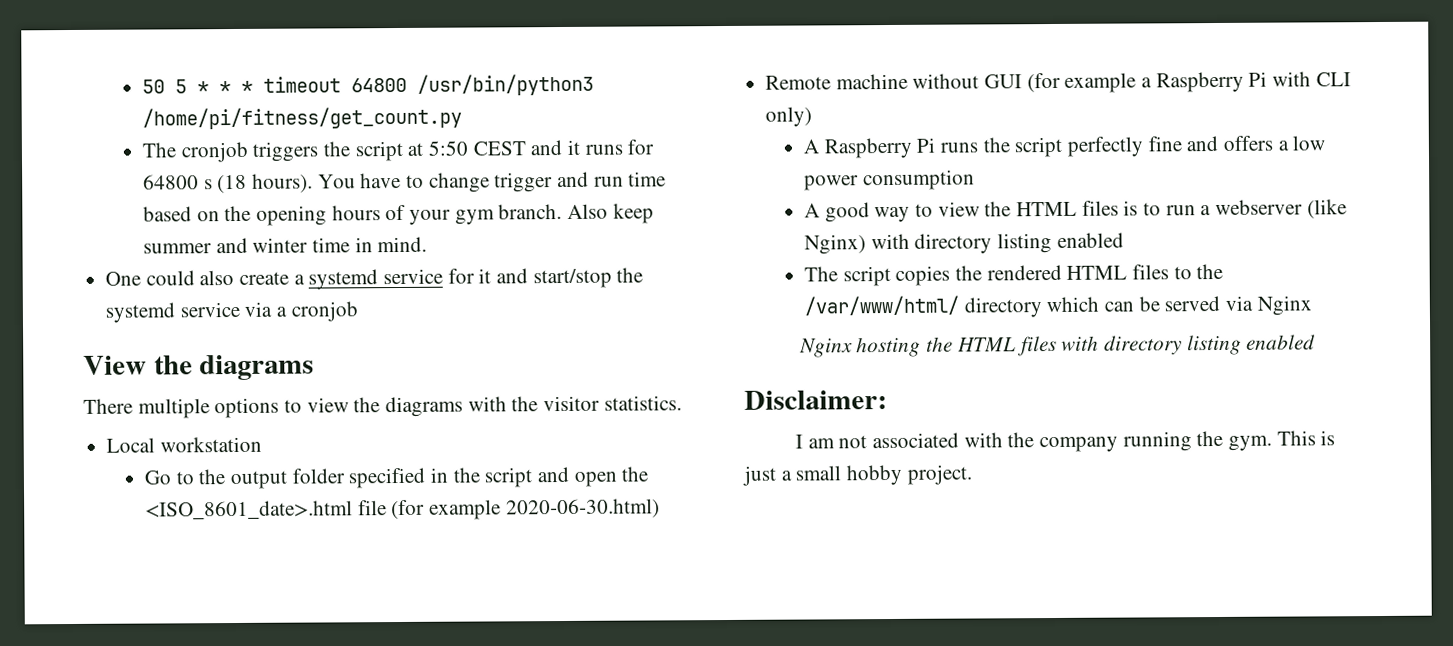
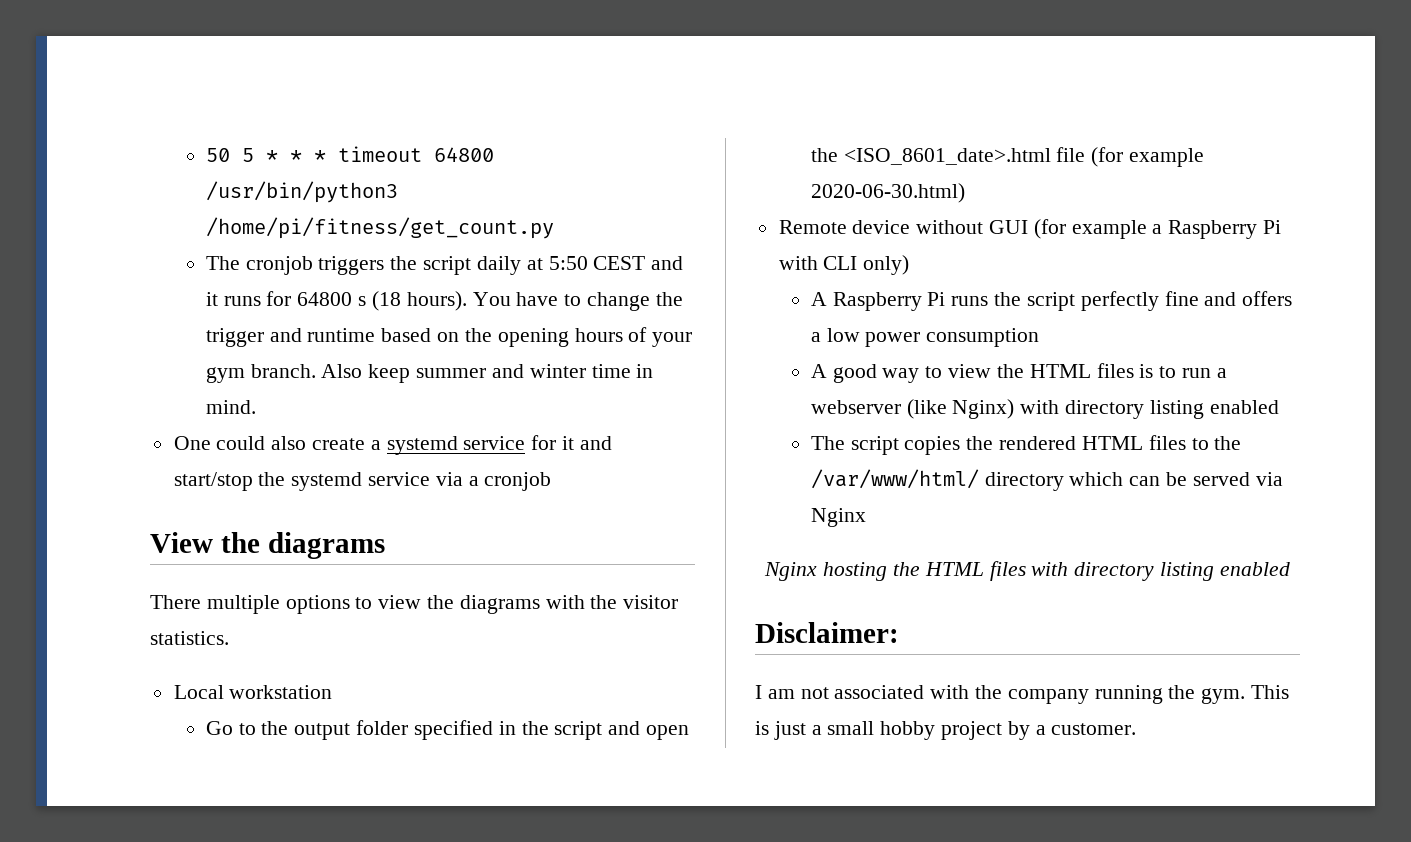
(404, 151) none -> [476,256,521,275] daily
(490, 182) none -> [655,292,683,306] the
[593,171,667,187] run time -> [307,328,376,342] runtime
[835,73,908,90] machine -> [852,220,911,234] device
[906,464,972,485] project. -> [941,721,1137,740] project by a customer.

